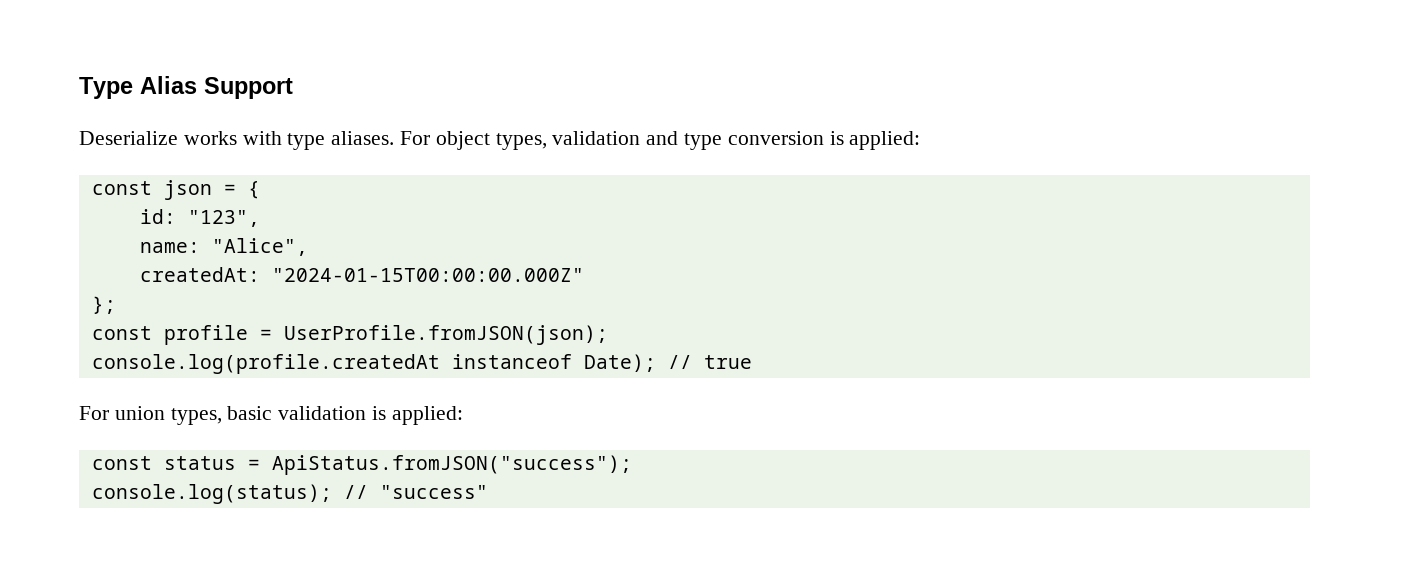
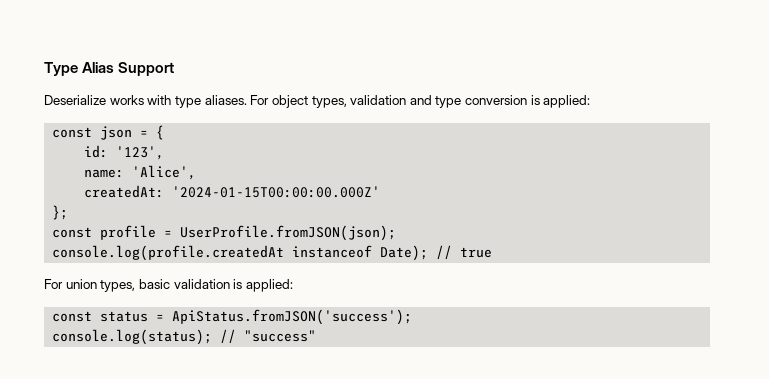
[187,210,260,227] "123", -> [116,146,165,160] '123',
[211,238,308,256] "Alice", -> [132,165,197,180] 'Alice',
[271,268,584,282] "2024-01-15T00:00:00.000Z" -> [172,186,381,198] '2024-01-15T00:00:00.000Z'
[271,455,632,475] ApiStatus.fromJSON("success"); -> [172,309,413,325] ApiStatus.fromJSON('success');

